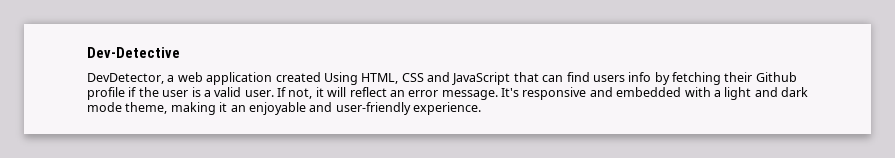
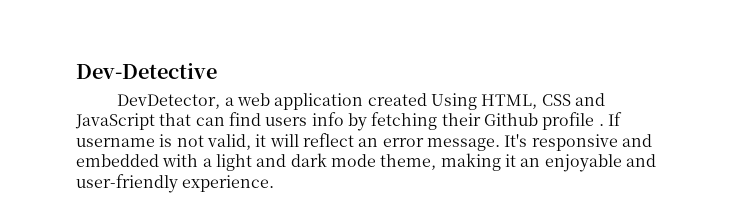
[128,87,313,99] if the user is a valid user. If not, -> [598,112,622,126] [76,134,251,150] . If username is not valid,

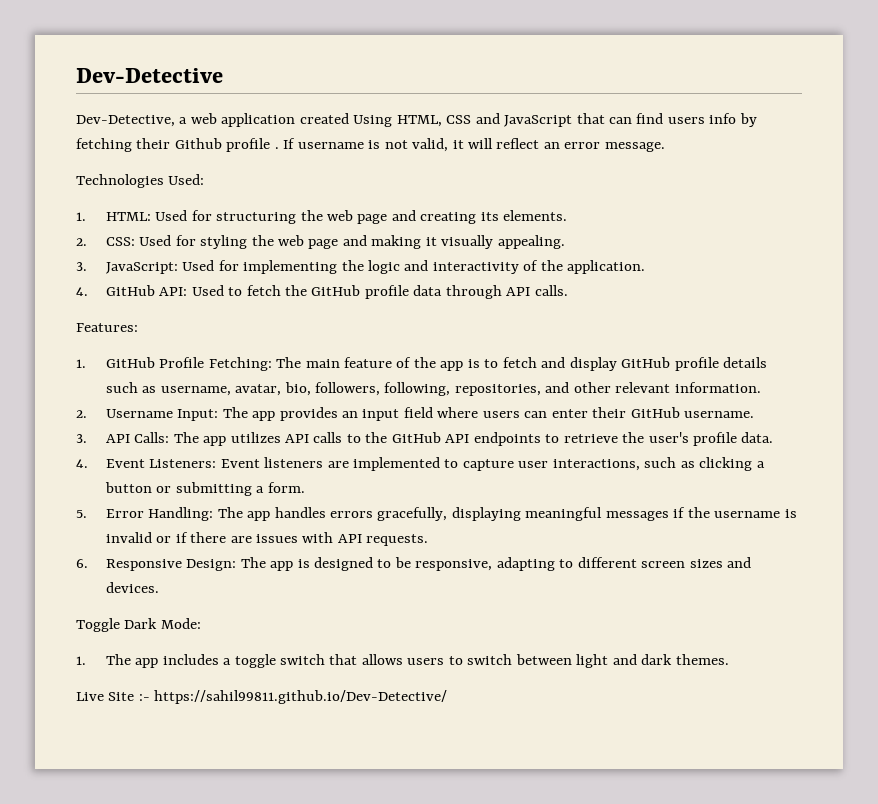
[117,94,221,109] DevDetector, -> [76,115,175,127] Dev-Detective,
[504,134,652,151] [76,153,656,172] [76,174,275,193] It's responsive and embedded with a light and dark mode theme, making it an enjoyable and user-friendly experience. -> [76,174,205,188] [76,210,568,224] [76,235,565,249] [76,260,646,274] [76,285,568,299] [76,323,138,332] [76,357,768,371] [105,382,761,396] [76,407,755,421] [76,432,774,446] [76,457,765,471] [104,482,305,496] [76,507,797,521] [105,532,429,546] [76,557,752,571] [105,582,159,593] [76,618,201,632] [76,654,729,668] [76,690,448,704] // Technologies Used: // 1. HTML: Used for structuring the web page and creating its elements. // 2. CSS: Used for styling the web page and making it visually appealing. // 3. JavaScript: Used for implementing the logic and interactivity of the application. // 4. GitHub API: Used to fetch the GitHub profile data through API calls. // Features: // 1. GitHub Profile Fetching: The main feature of the app is to fetch and display GitHub profile details such as username, avatar, bio, followers, following, repositories, and other relevant information. // 2. Username Input: The app provides an input field where users can enter their GitHub username. // 3. API Calls: The app utilizes API calls to the GitHub API endpoints to retrieve the user's profile data. // 4. Event Listeners: Event listeners are implemented to capture user interactions, such as clicking a button or submitting a form. // 5. Error Handling: The app handles errors gracefully, displaying meaningful messages if the username is invalid or if there are issues with API requests. // 6. Responsive Design: The app is designed to be responsive, adapting to different screen sizes and devices. // Toggle Dark Mode: // 1. The app includes a toggle switch that allows users to switch between light and dark themes. // Live Site :- https://sahil99811.github.io/Dev-Detective/

